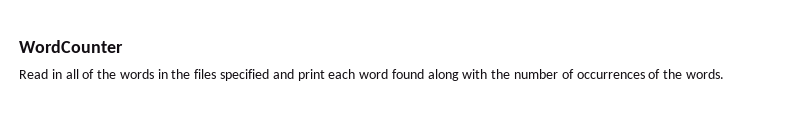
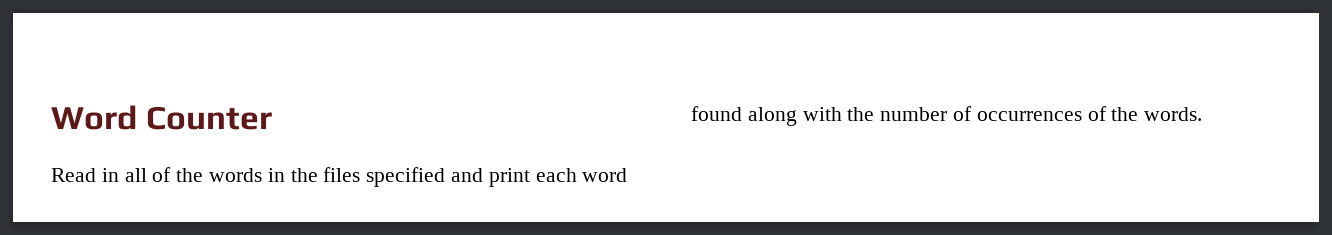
[19,40,123,53] WordCounter -> [51,105,273,130] Word Counter

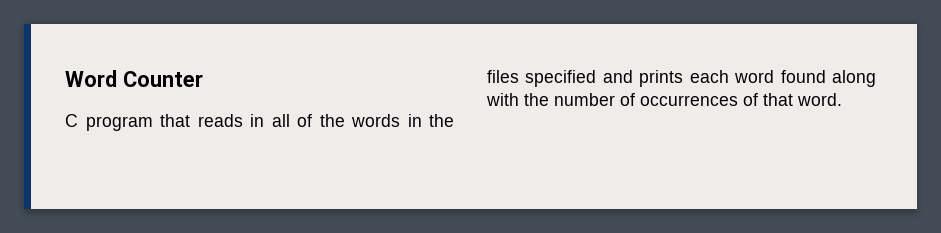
[51,168,96,182] Read -> [65,114,243,131] C program that reads
[488,168,530,187] print -> [639,70,684,87] prints
[1111,107,1203,121] the words. -> [763,93,842,106] that word.

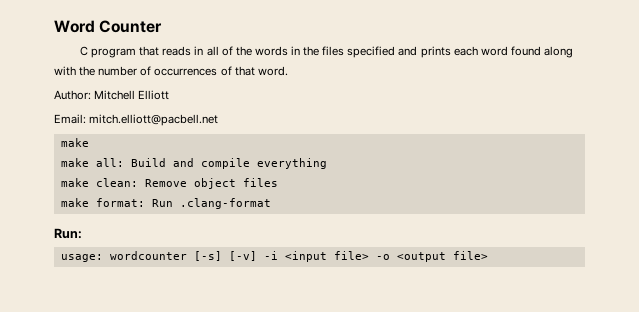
(842, 99) none -> [54,90,170,100] [54,114,219,126] [60,138,89,147] [60,158,327,169] [60,178,278,189] [60,198,271,209] [54,228,82,239] [60,251,488,262] // Author: Mitchell Elliott // Email: mitch.elliott@pacbell.net // make // make all: Build and compile everything // make clean: Remove object files // make format: Run .clang-format // Run: // usage: wordcounter [-s] [-v] -i <input file> -o <output file>

